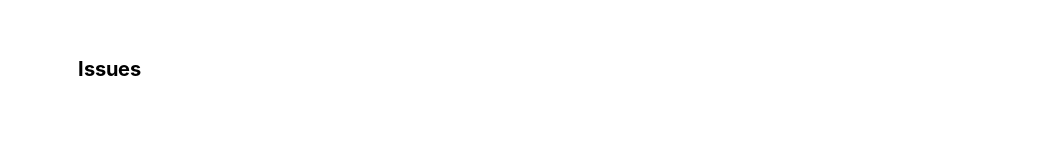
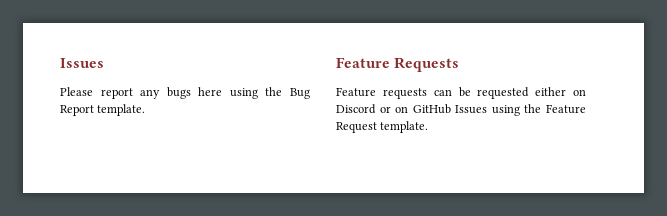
[78,61,141,76] Issues -> [60,58,104,68] [60,87,311,99] [60,104,146,116] [336,57,460,72] [336,87,586,99] [336,104,586,116] [336,121,429,133] Issues // Please report any bugs here using the Bug Report template. // Feature Requests // Feature requests can be requested either on Discord or on GitHub Issues using the Feature Request template.

